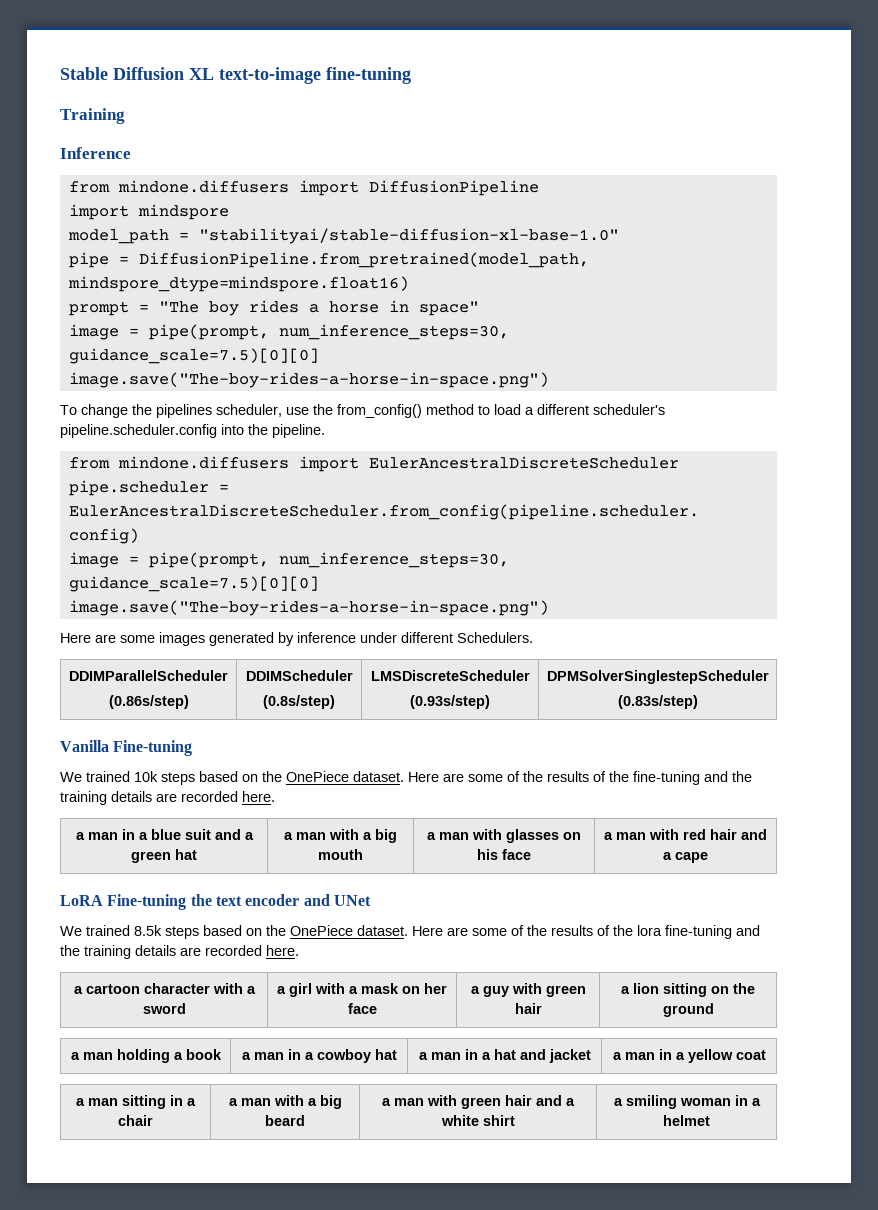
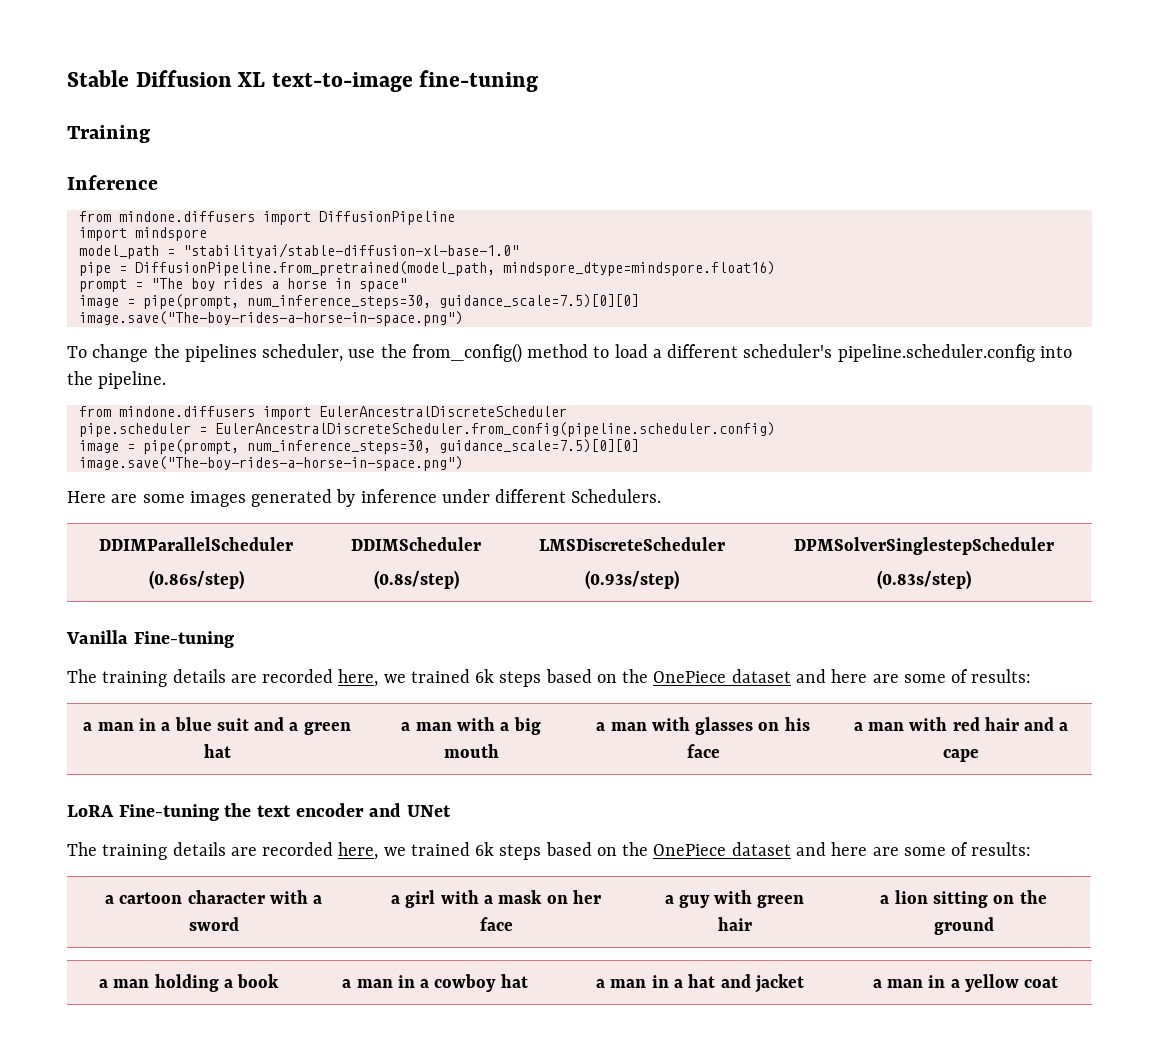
[60,771,752,785] [60,791,275,805] We trained 10k steps based on the OnePiece dataset. Here are some of the results of the fine-tuning and the training details are recorded here. -> [67,669,1032,687] The training details are recorded here, we trained 6k steps based on the OnePiece dataset and here are some of results:
[60,925,760,939] [60,945,299,959] We trained 8.5k steps based on the OnePiece dataset. Here are some of the results of the lora fine-tuning and the training details are recorded here. -> [67,842,1032,860] The training details are recorded here, we trained 6k steps based on the OnePiece dataset and here are some of results:
[76,1095,196,1109] [118,1115,153,1126] [228,1095,342,1109] [265,1115,305,1126] [382,1095,575,1109] [440,1115,515,1126] [613,1095,761,1109] [663,1115,711,1126] // a man sitting in a chair | a man with a big beard | a man with green hair and a white shirt | a smiling woman in a helmet -> (1059, 982) none

